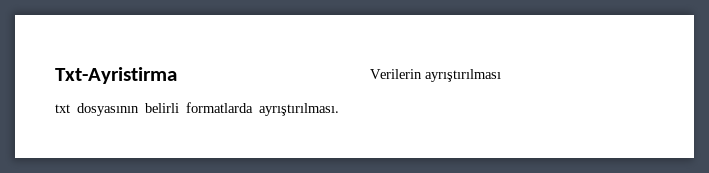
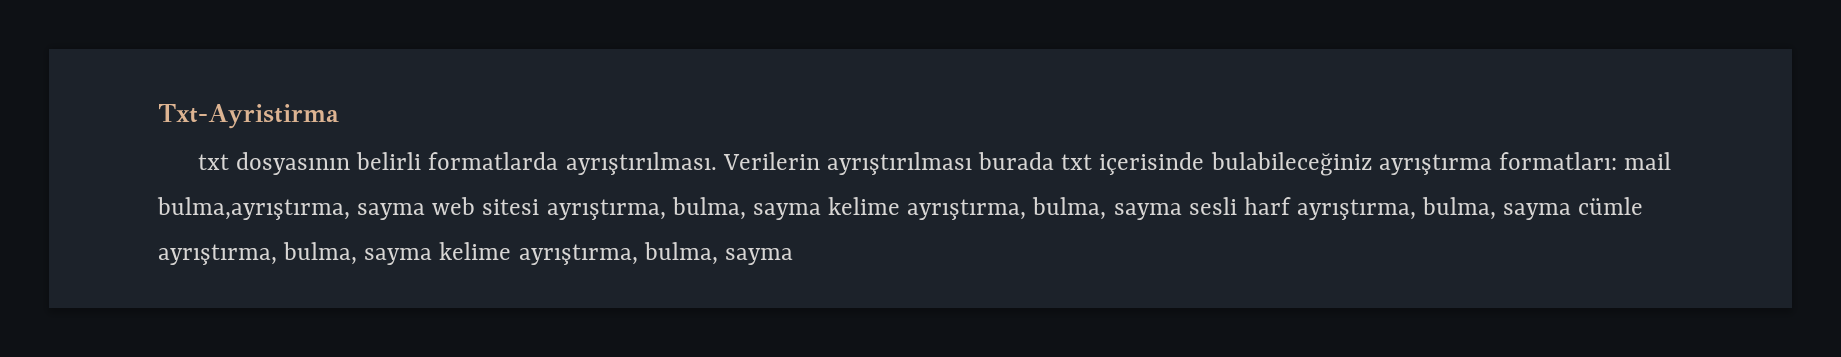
(501, 75) none -> [978,152,1671,176] [157,197,1644,220] [158,242,793,265] burada txt içerisinde bulabileceğiniz ayrıştırma formatları: mail bulma,ayrıştırma, sayma web sitesi ayrıştırma, bulma, sayma kelime ayrıştırma, bulma, sayma sesli harf ayrıştırma, bulma, sayma cümle ayrıştırma, bulma, sayma kelime ayrıştırma, bulma, sayma

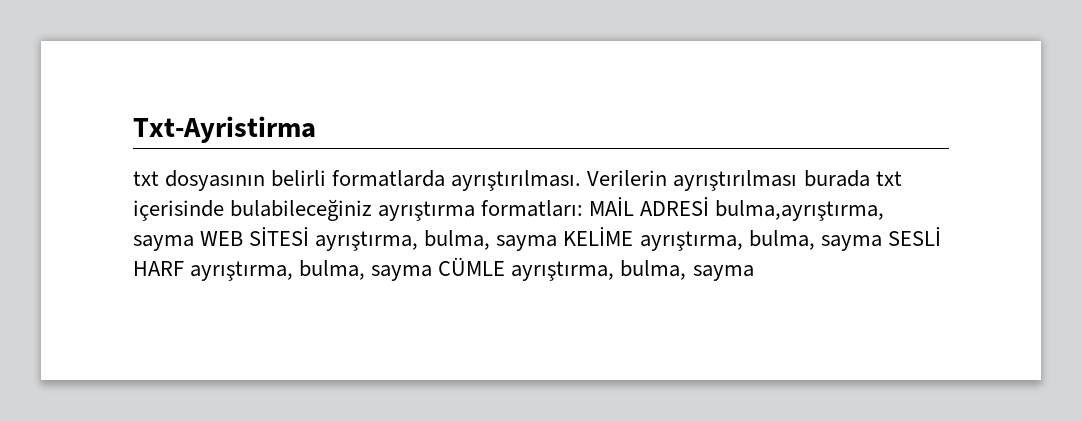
[1623,152,1671,170] [157,197,1644,220] [158,242,793,265] mail bulma,ayrıştırma, sayma web sitesi ayrıştırma, bulma, sayma kelime ayrıştırma, bulma, sayma sesli harf ayrıştırma, bulma, sayma cümle ayrıştırma, bulma, sayma kelime ayrıştırma, bulma, sayma -> [589,197,885,221] [133,227,941,251] [133,257,754,281] MAİL ADRESİ bulma,ayrıştırma, sayma WEB SİTESİ ayrıştırma, bulma, sayma KELİME ayrıştırma, bulma, sayma SESLİ HARF ayrıştırma, bulma, sayma CÜMLE ayrıştırma, bulma, sayma

